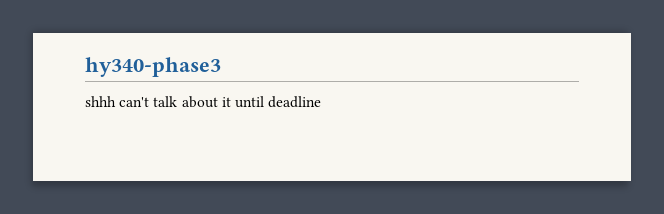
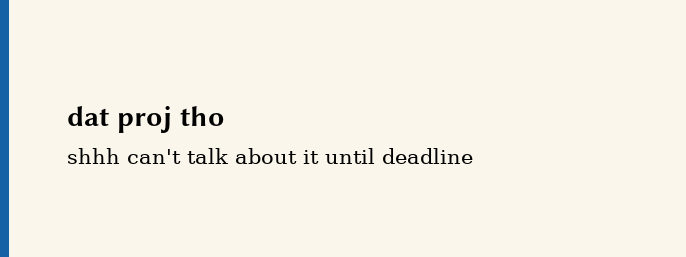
[85,57,221,77] hy340-phase3 -> [67,106,224,133] dat proj tho

